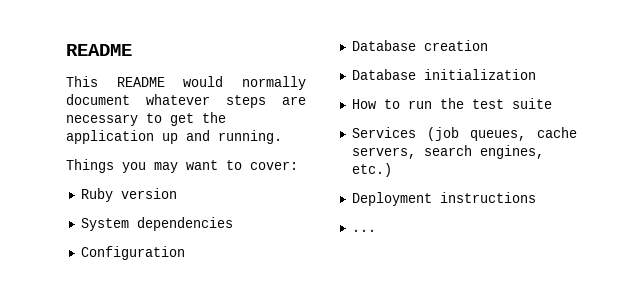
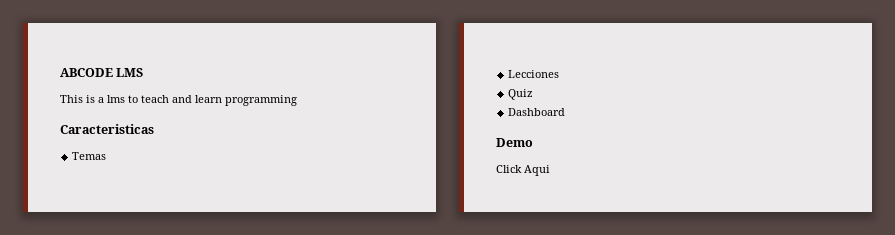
[66,44,132,56] README -> [60,68,144,77] ABCODE LMS
[116,76,306,90] [66,94,306,108] [66,112,226,126] [66,130,282,144] [66,159,298,173] [80,188,177,202] [80,217,233,231] [80,246,185,260] [351,40,488,51] [351,69,536,80] [351,98,552,109] [351,127,577,141] [351,145,544,159] [351,163,392,177] [351,192,536,206] [351,229,376,232] README would normally document whatever steps are necessary to get the application up and running. // Things you may want to cover: // Ruby version // System dependencies // Configuration // Database creation // Database initialization // How to run the test suite // Services (job queues, cache servers, search engines, etc.) // Deployment instructions // ... -> [86,95,297,106] [60,124,154,134] [72,152,107,160] [508,70,560,78] [508,89,534,100] [508,108,566,116] [496,138,533,147] [496,165,550,176] is a lms to teach and learn programming // Caracteristicas // Temas // Lecciones // Quiz // Dashboard // Demo // Click Aqui

